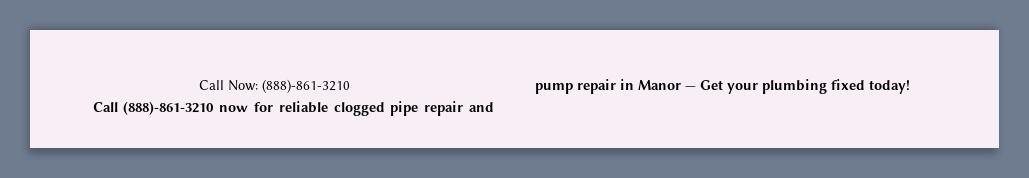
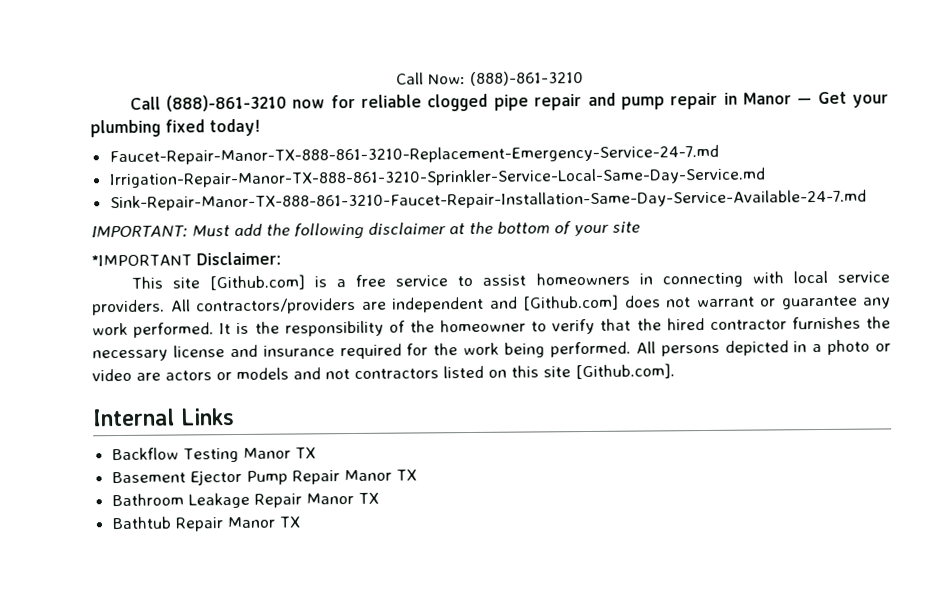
(910, 87) none -> [108,144,719,166] [108,167,766,189] [109,189,867,212] [91,221,640,240] [91,251,281,267] [130,270,890,291] [92,294,891,316] [92,316,891,338] [92,339,891,362] [92,363,675,382] [92,408,235,427] [111,447,316,463] [111,469,417,486] [111,492,379,509] [111,516,300,532] // Faucet-Repair-Manor-TX-888-861-3210-Replacement-Emergency-Service-24-7.md // Irrigation-Repair-Manor-TX-888-861-3210-Sprinkler-Service-Local-Same-Day-Service.md // Sink-Repair-Manor-TX-888-861-3210-Faucet-Repair-Installation-Same-Day-Service-Available-24-7.md // IMPORTANT: Must add the following disclaimer at the bottom of your site // *IMPORTANT Disclaimer: // This site [Github.com] is a free service to assist homeowners in connecting with local service providers. All contractors/providers are independent and [Github.com] does not warrant or guarantee any work performed. It is the responsibility of the homeowner to verify that the hired contractor furnishes the necessary license and insurance required for the work being performed. All persons depicted in a photo or video are actors or models and not contractors listed on this site [Github.com]. // Internal Links // Backflow Testing Manor TX // Basement Ejector Pump Repair Manor TX // Bathroom Leakage Repair Manor TX // Bathtub Repair Manor TX

